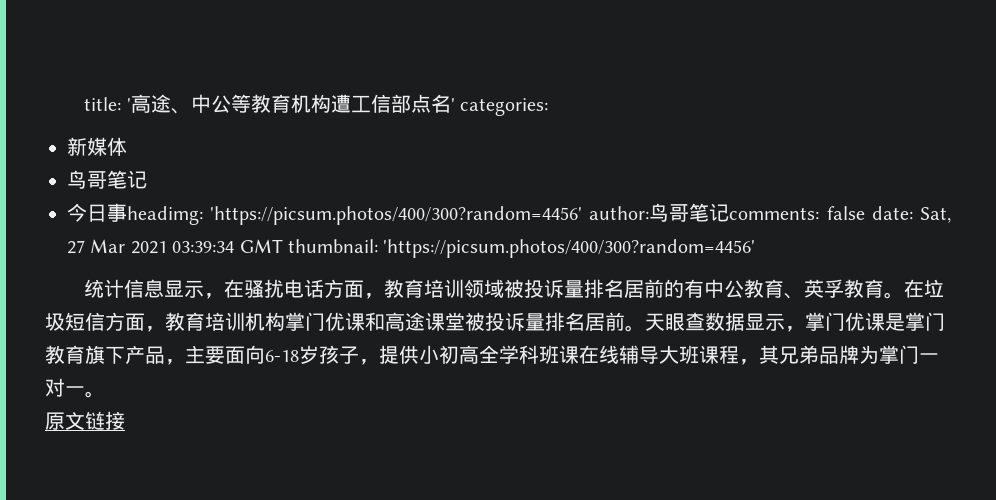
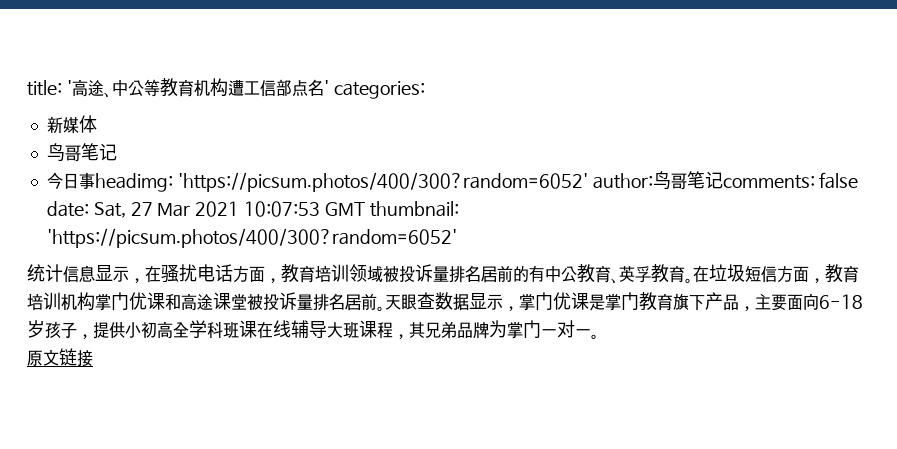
[210,206,583,225] 'https://picsum.photos/400/300?random=4456' -> [177,172,588,192] 'https://picsum.photos/400/300?random=6052'
[172,241,235,253] 03:39:34 -> [244,201,321,217] 10:07:53
[383,239,756,258] 'https://picsum.photos/400/300?random=4456' -> [46,228,457,248] 'https://picsum.photos/400/300?random=6052'

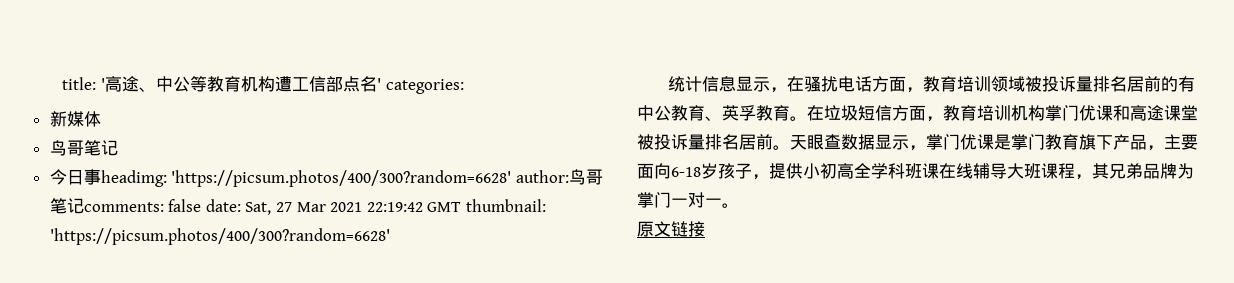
[177,172,588,192] 'https://picsum.photos/400/300?random=6052' -> [171,170,512,187] 'https://picsum.photos/400/300?random=6628'
[244,201,321,217] 10:07:53 -> [366,202,423,212] 22:19:42
[46,228,457,248] 'https://picsum.photos/400/300?random=6052' -> [49,228,390,245] 'https://picsum.photos/400/300?random=6628'

